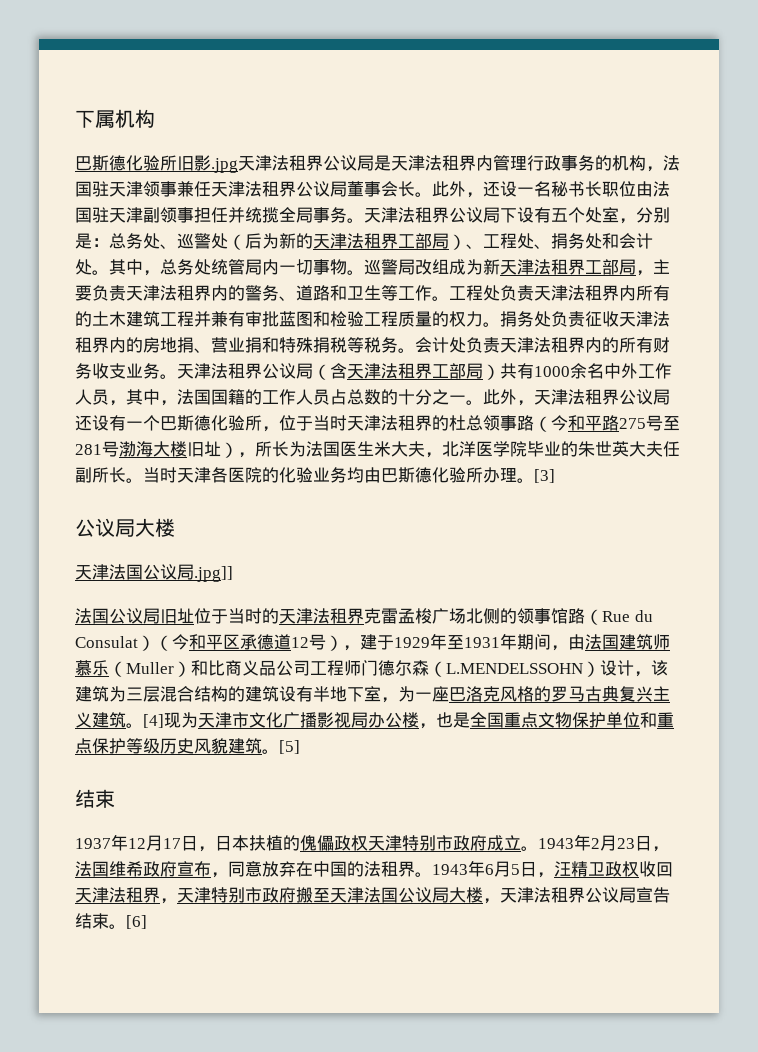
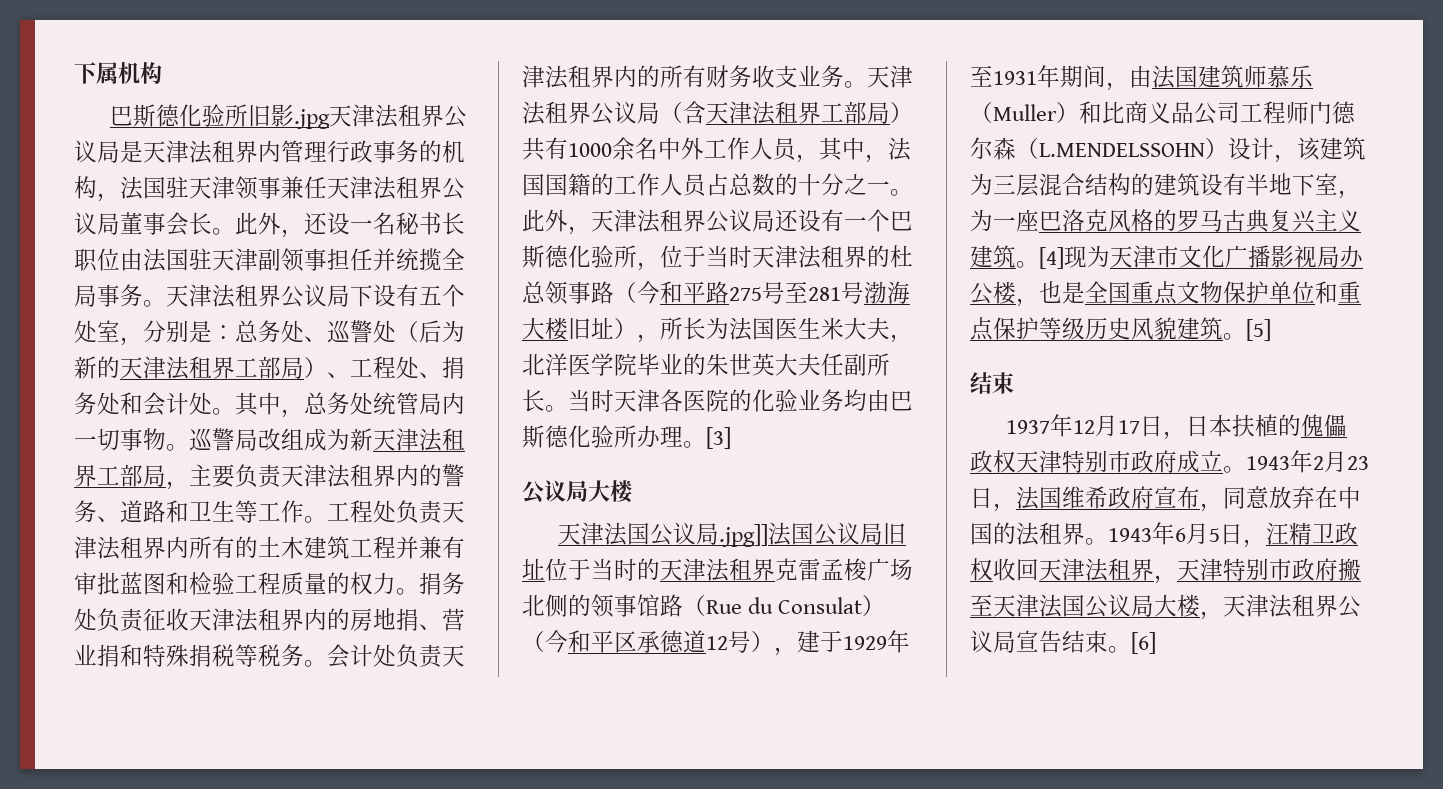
(233, 574) // -> (769, 535) none

